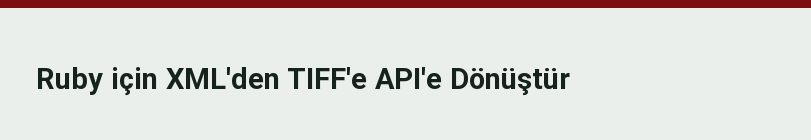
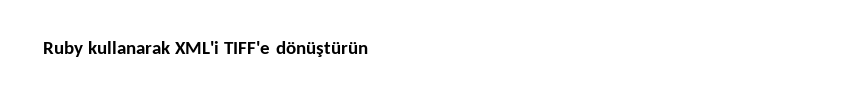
[110,67,571,96] için XML'den TIFF'e API'e Dönüştür -> [88,41,368,57] kullanarak XML'i TIFF'e dönüştürün

